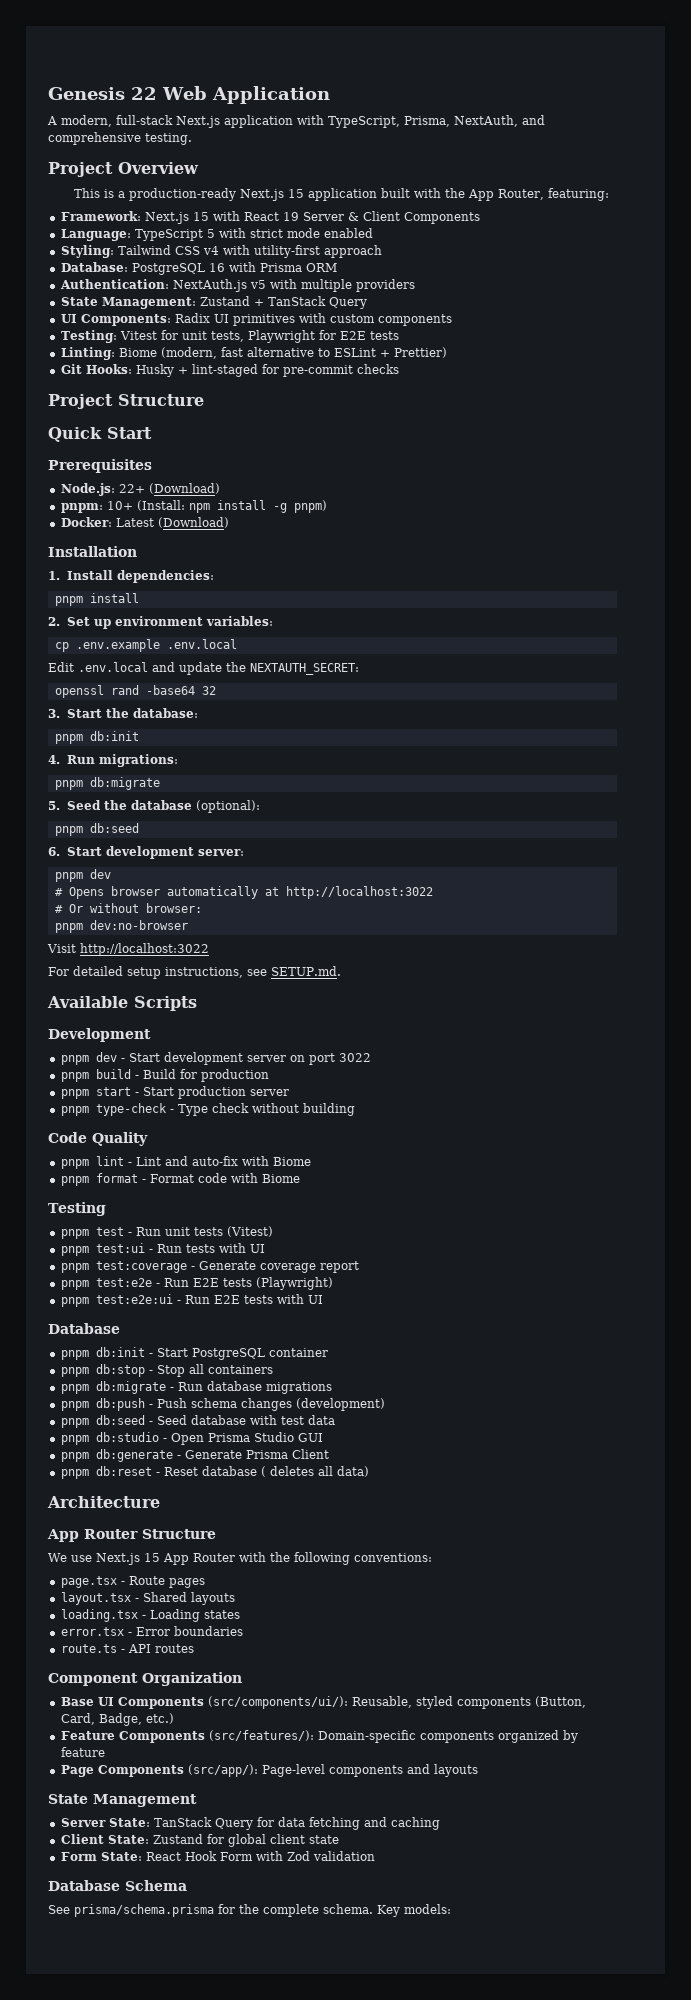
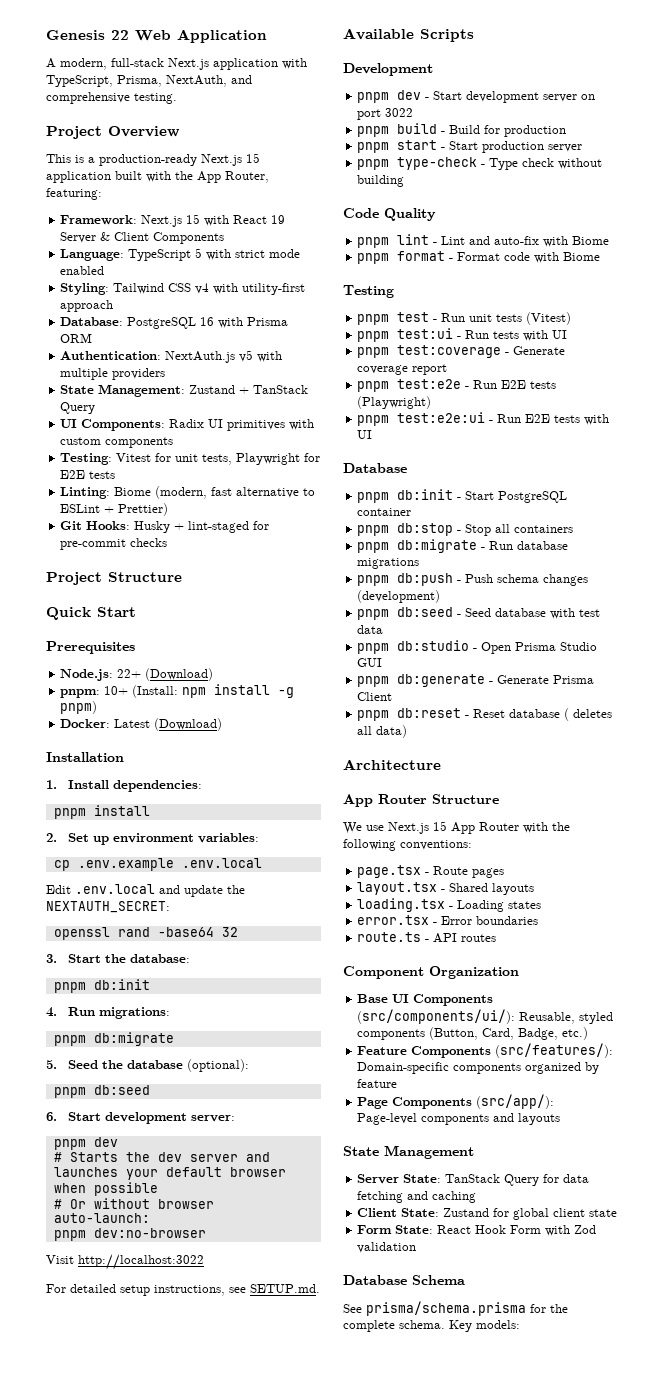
[68,886,433,899] Opens browser automatically at http://localhost:3022 -> [69,1152,270,1162] [53,1167,286,1180] [53,1182,158,1196] Starts the dev server and launches your default browser when possible
[145,903,202,913] browser: -> [157,1199,214,1209] [53,1213,150,1223] browser auto-launch:

